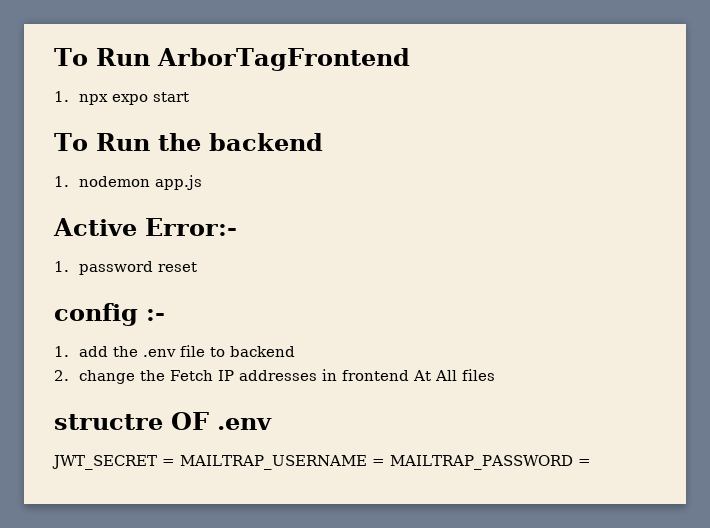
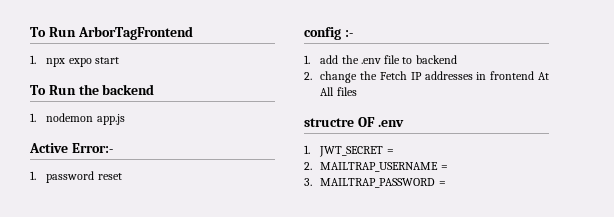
(272, 424) none -> [304,145,310,154] 1.
(175, 462) none -> [304,162,312,170] // 2.
(385, 462) none -> [304,178,312,186] // 3.

